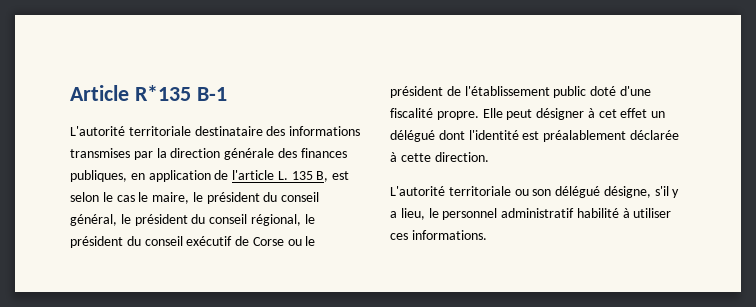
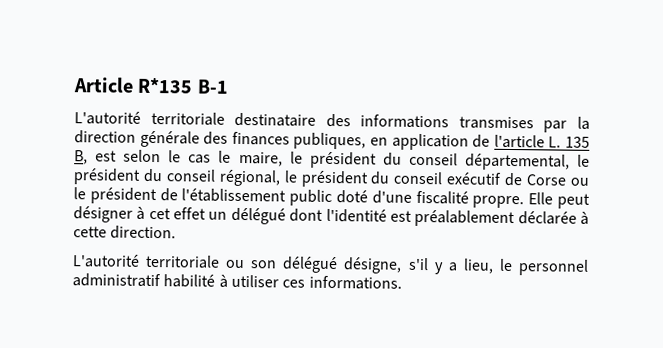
[70,214,117,226] général, -> [464,153,570,171] départemental,

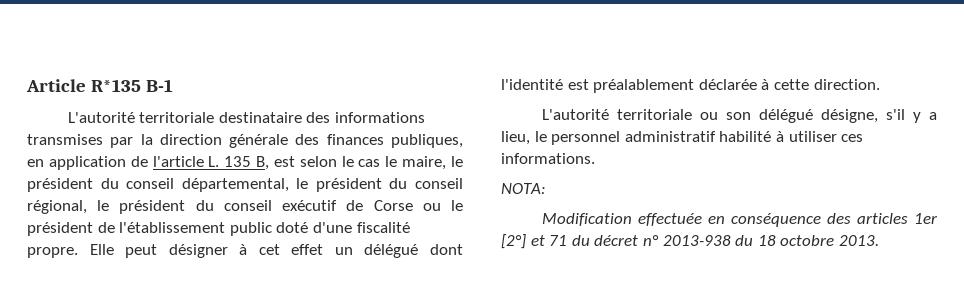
(402, 282) none -> [501,183,546,194] [541,213,937,227] [501,234,879,249] // NOTA: // Modification effectuée en conséquence des articles 1er [2°] et 71 du décret n° 2013-938 du 18 octobre 2013.

